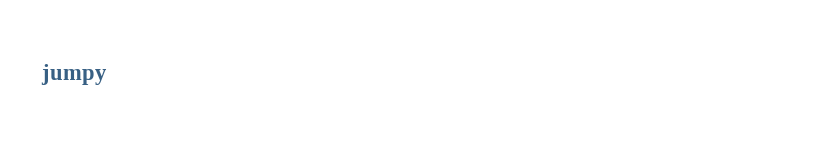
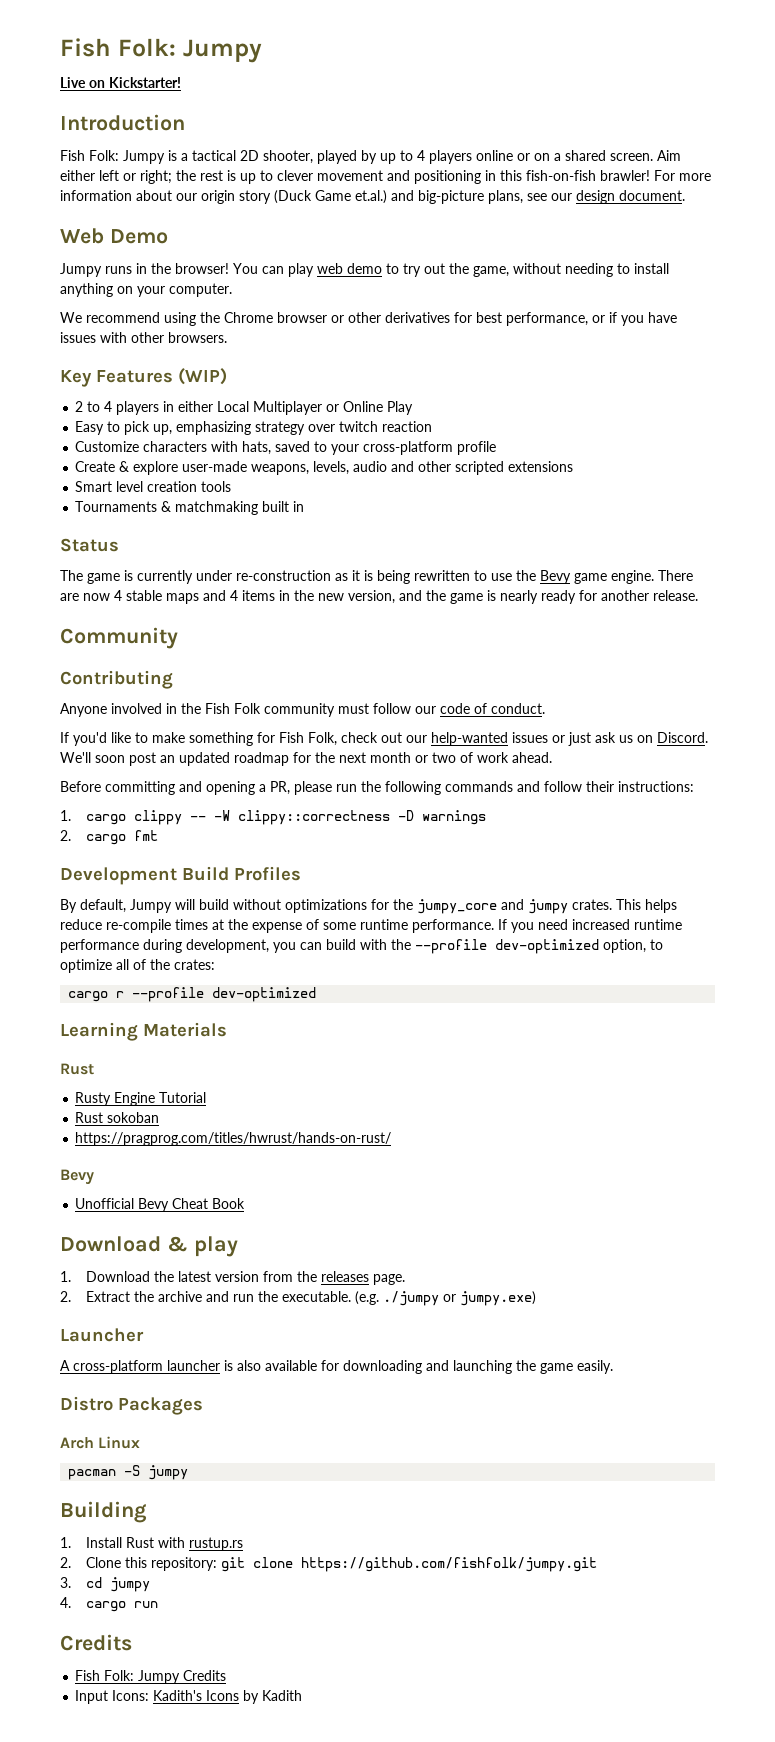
[41,64,107,85] jumpy -> [60,38,262,63] [60,77,181,88] [60,114,185,131] [60,150,681,164] [60,170,711,184] [60,190,685,204] [60,228,168,244] [60,263,669,277] [60,283,232,297] [60,312,677,326] [60,332,227,343] [60,368,227,387] [75,401,414,415] [75,421,433,435] [75,441,497,455] [75,461,574,475] [75,481,232,492] [75,501,305,515] [60,538,119,552] [60,570,693,584] [60,590,698,604] [60,627,178,649] [60,670,173,689] [60,703,545,717] [60,732,708,746] [60,752,552,766] [60,781,694,795] [60,810,486,825] [60,830,158,845] [60,866,301,885] [60,899,677,914] [60,919,682,933] [60,939,663,954] [60,959,215,973] [68,987,317,1002] [60,1022,227,1041] [60,1063,94,1075] [75,1092,207,1106] [75,1112,160,1123] [75,1132,392,1146] [60,1169,94,1185] [75,1198,246,1212] [60,1236,238,1257] [60,1271,405,1285] [60,1291,536,1306] [60,1328,144,1342] [60,1360,613,1374] [60,1396,203,1415] [60,1436,141,1449] [68,1465,189,1480] [60,1501,147,1523] [60,1537,243,1551] [60,1557,597,1572] [60,1577,150,1592] [60,1597,158,1612] [60,1634,132,1651] [75,1670,227,1684] [75,1690,303,1704] Fish Folk: Jumpy // Live on Kickstarter! // Introduction // Fish Folk: Jumpy is a tactical 2D shooter, played by up to 4 players online or on a shared screen. Aim either left or right; the rest is up to clever movement and positioning in this fish-on-fish brawler! For more information about our origin story (Duck Game et.al.) and big-picture plans, see our design document. // Web Demo // Jumpy runs in the browser! You can play web demo to try out the game, without needing to install anything on your computer. // We recommend using the Chrome browser or other derivatives for best performance, or if you have issues with other browsers. // Key Features (WIP) // 2 to 4 players in either Local Multiplayer or Online Play // Easy to pick up, emphasizing strategy over twitch reaction // Customize characters with hats, saved to your cross-platform profile // Create & explore user-made weapons, levels, audio and other scripted extensions // Smart level creation tools // Tournaments & matchmaking built in // Status // The game is currently under re-construction as it is being rewritten to use the Bevy game engine. There are now 4 stable maps and 4 items in the new version, and the game is nearly ready for another release. // Community // Contributing // Anyone involved in the Fish Folk community must follow our code of conduct. // If you'd like to make something for Fish Folk, check out our help-wanted issues or just ask us on Discord. We'll soon post an updated roadmap for the next month or two of work ahead. // Before committing and opening a PR, please run the following commands and follow their instructions: // 1. cargo clippy -- -W clippy::correctness -D warnings // 2. cargo fmt // Development Build Profiles // By default, Jumpy will build without optimizations for the jumpy_core and jumpy crates. This helps reduce re-compile times at the expense of some runtime performance. If you need increased runtime performance during development, you can build with the --profile dev-optimized option, to optimize all of the crates: // cargo r --profile dev-optimized // Learning Materials // Rust // Rusty Engine Tutorial // Rust sokoban // https://pragprog.com/titles/hwrust/hands-on-rust/ // Bevy // Unofficial Bevy Cheat Book // Download & play // 1. Download the latest version from the releases page. // 2. Extract the archive and run the executable. (e.g. ./jumpy or jumpy.exe) // Launcher // A cross-platform launcher is also available for downloading and launching the game easily. // Distro Packages // Arch Linux // pacman -S jumpy // Building // 1. Install Rust with rustup.rs // 2. Clone this repository: git clone https://github.com/fishfolk/jumpy.git // 3. cd jumpy // 4. cargo run // Credits // Fish Folk: Jumpy Credits // Input Icons: Kadith's Icons by Kadith

